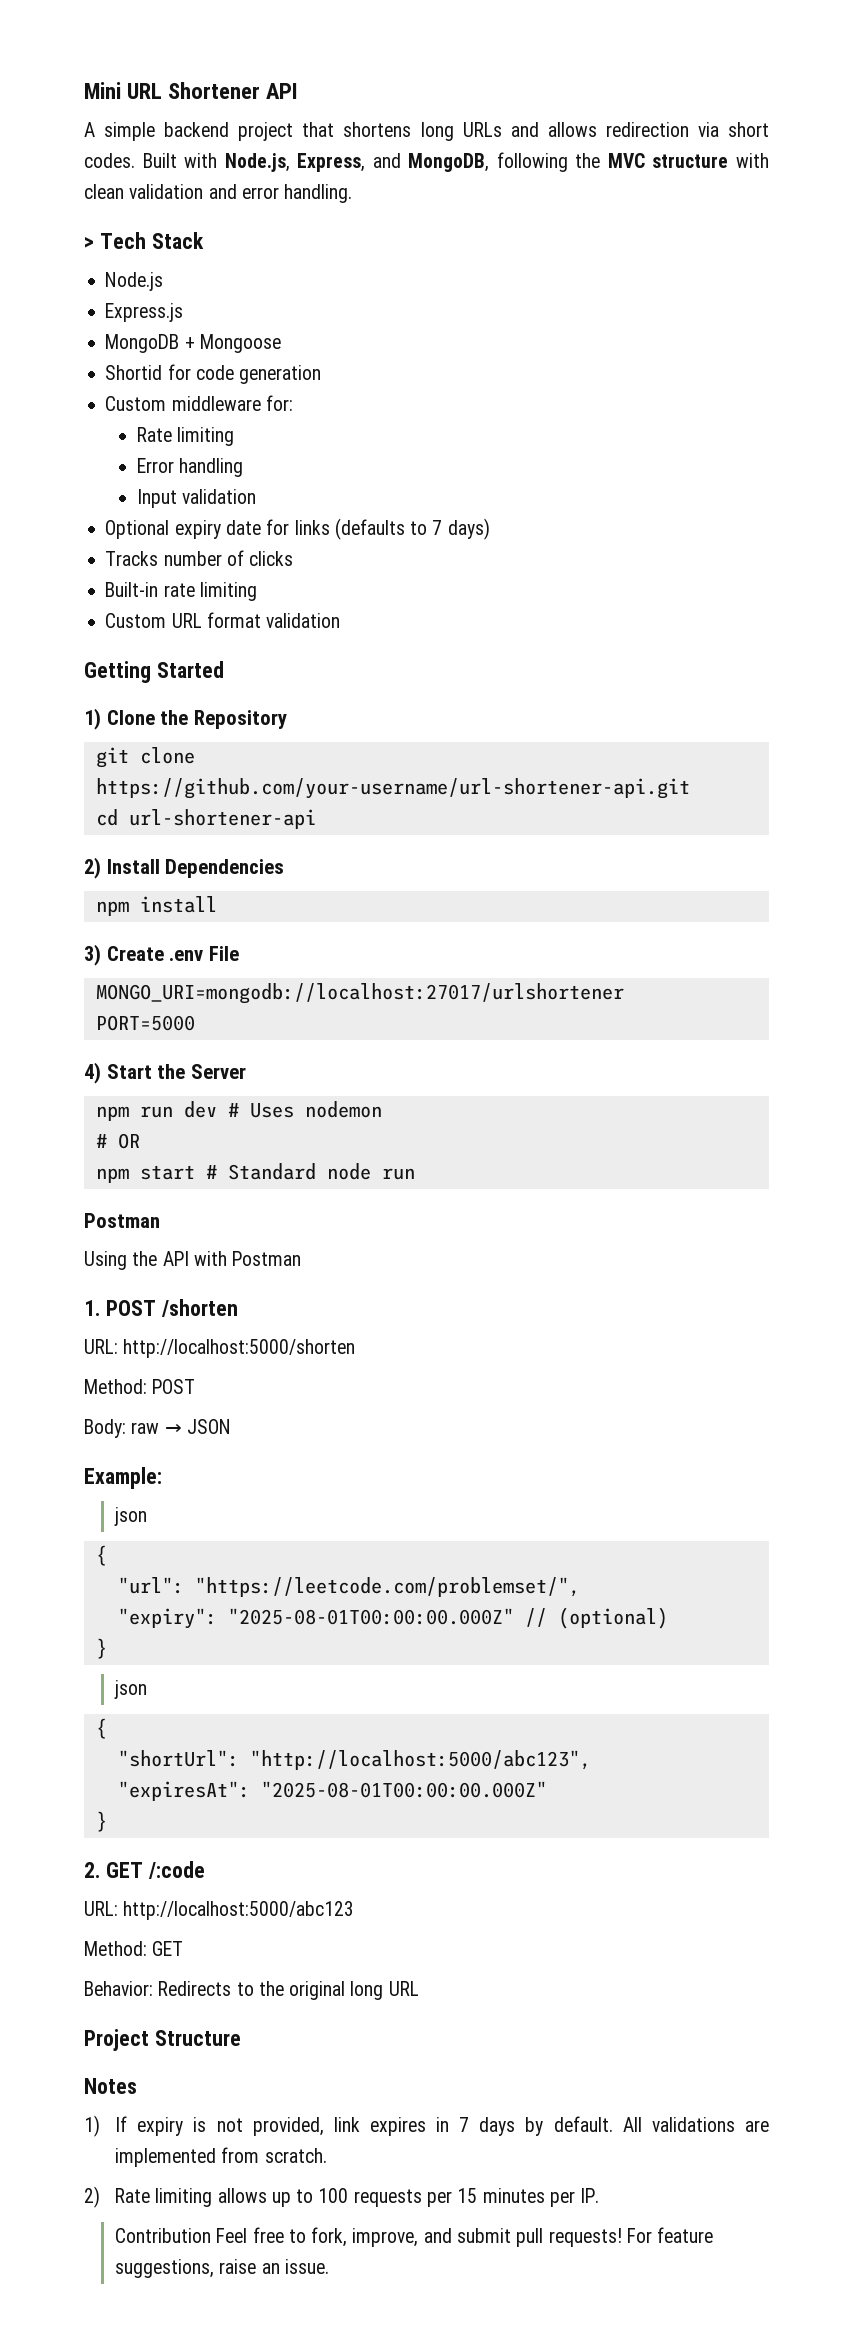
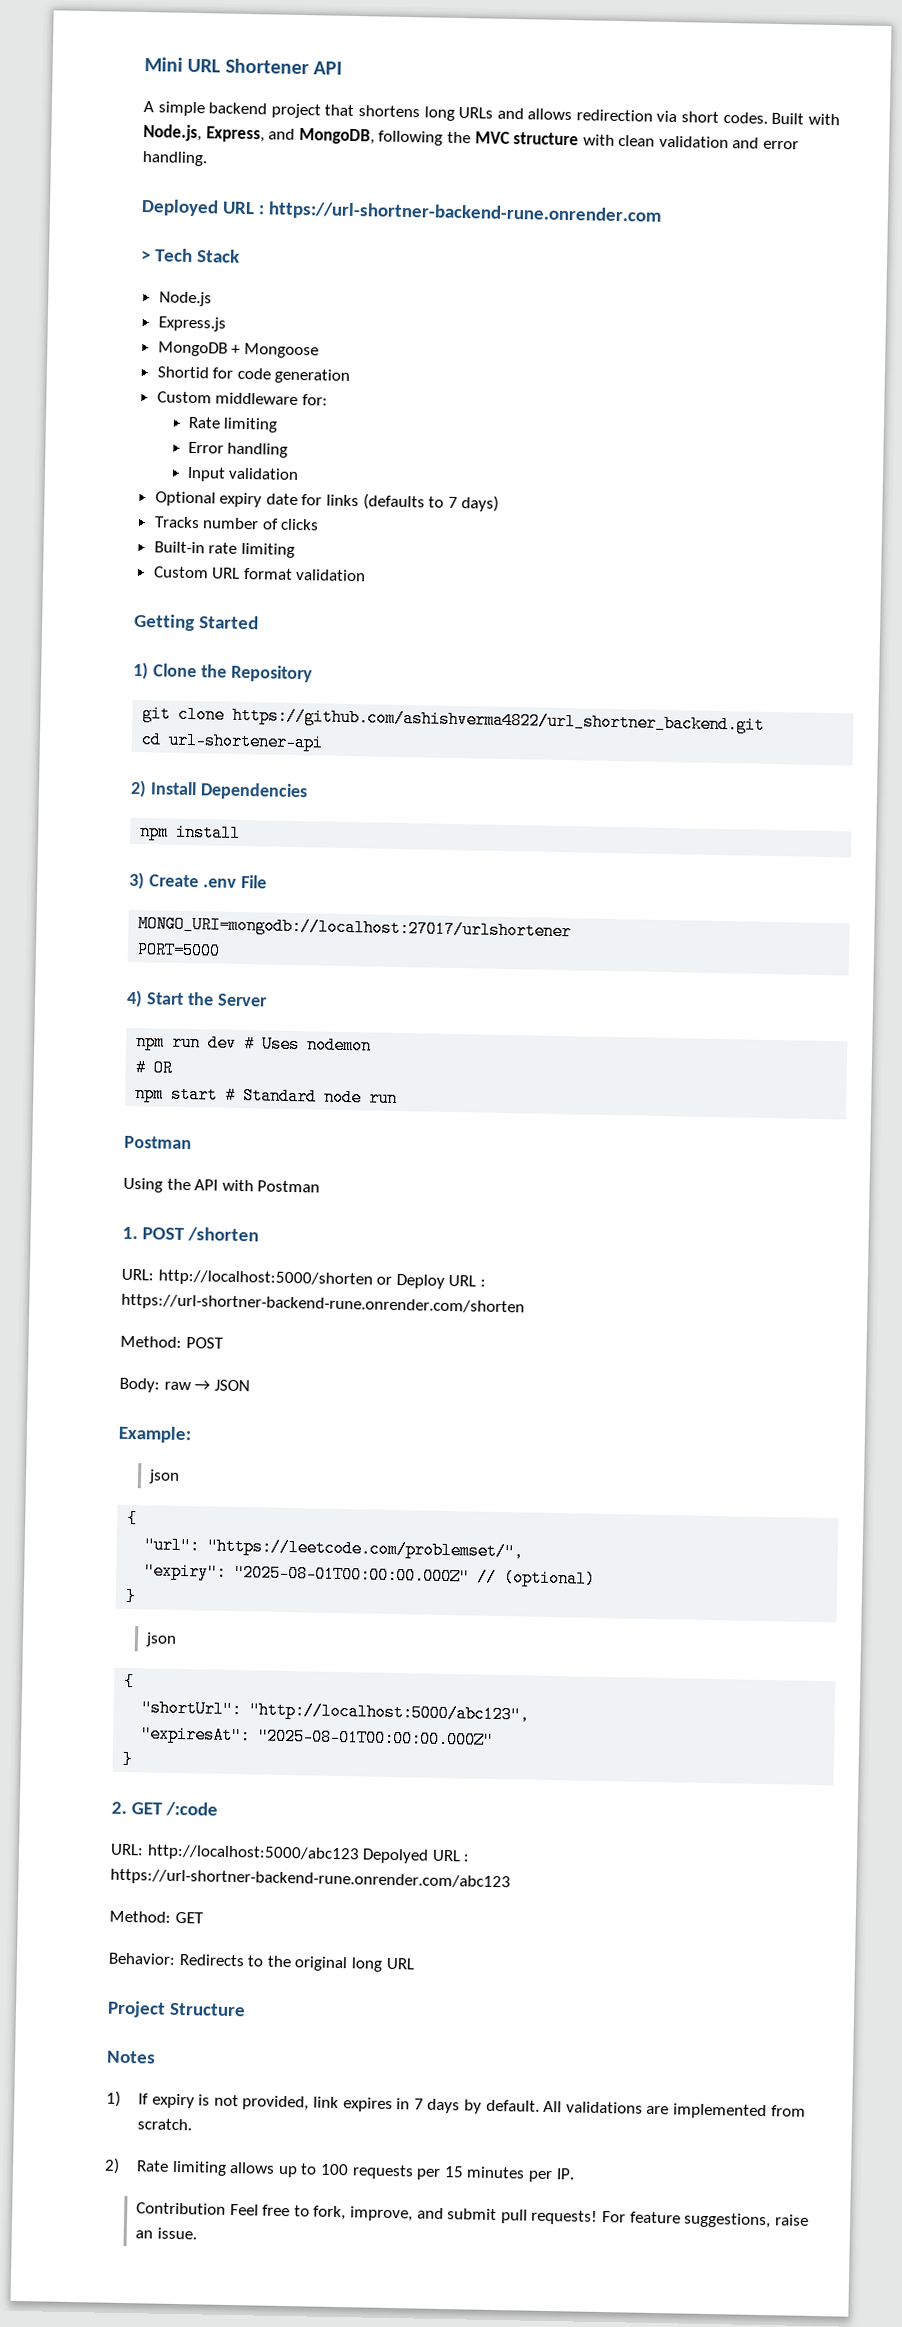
(353, 193) none -> [141,199,662,225] // Deployed URL : https://url-shortner-backend-rune.onrender.com
[95,778,690,799] https://github.com/your-username/url-shortener-api.git -> [232,706,766,734] https://github.com/ashishverma4822/url_shortner_backend.git
(356, 1348) none -> [376,1273,486,1289] [121,1293,525,1316] or Deploy URL : https://url-shortner-backend-rune.onrender.com/shorten
(355, 1910) none -> [362,1848,470,1864] [110,1868,511,1891] Depolyed URL : https://url-shortner-backend-rune.onrender.com/abc123

